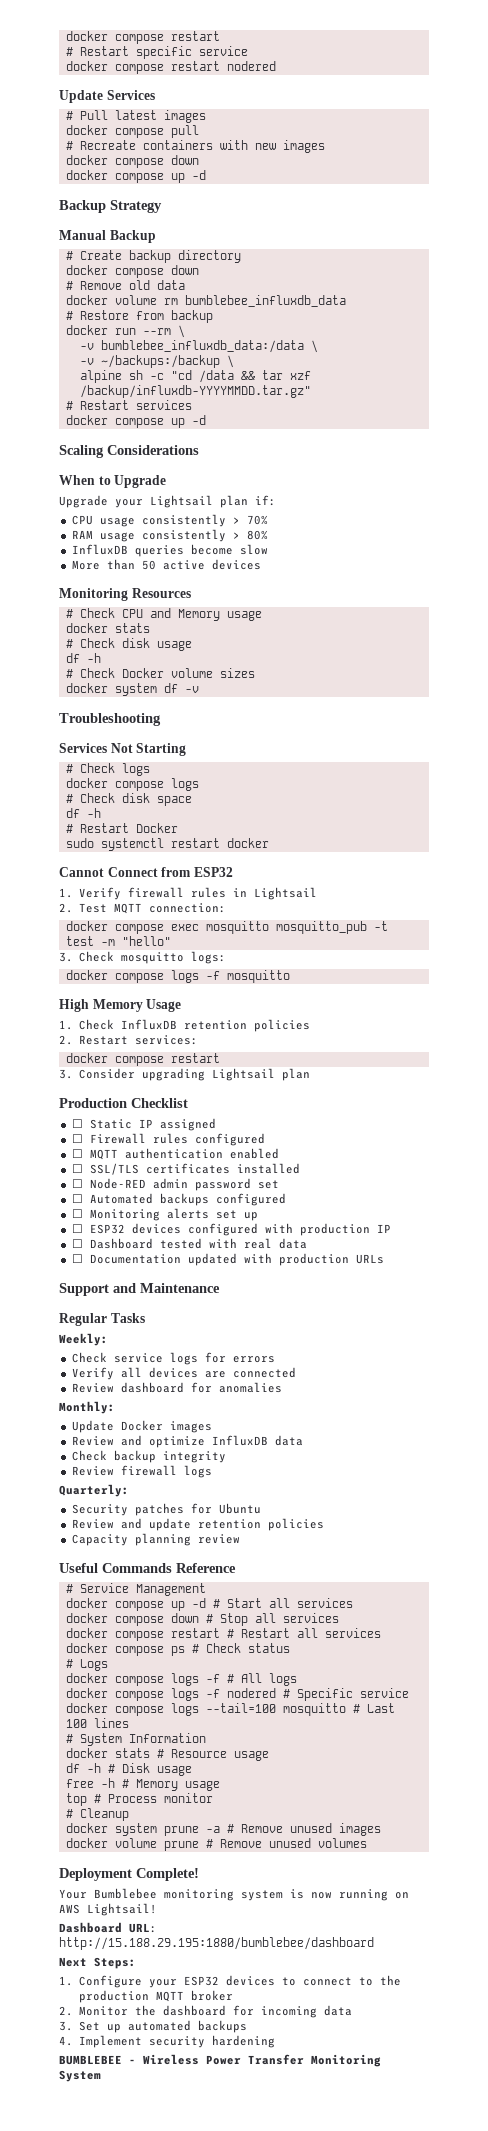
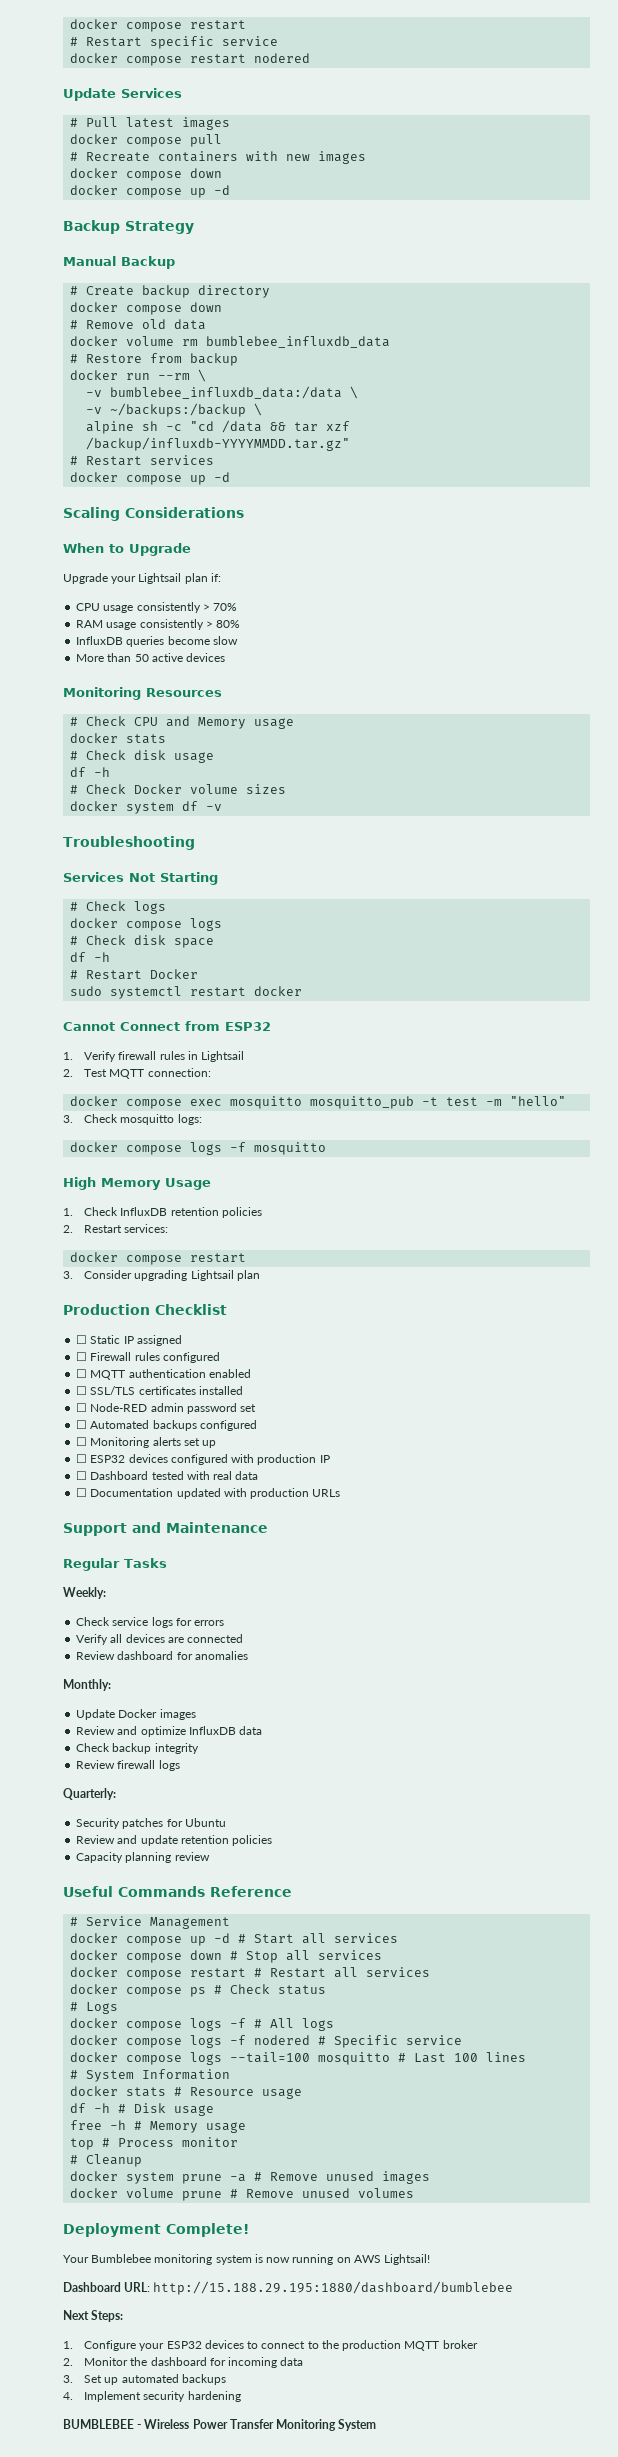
[59,1937,374,1950] http://15.188.29.195:1880/bumblebee/dashboard -> [153,2281,514,2295] http://15.188.29.195:1880/dashboard/bumblebee

